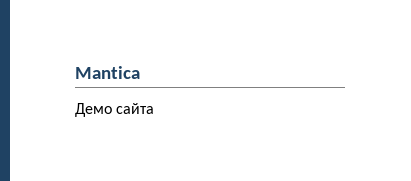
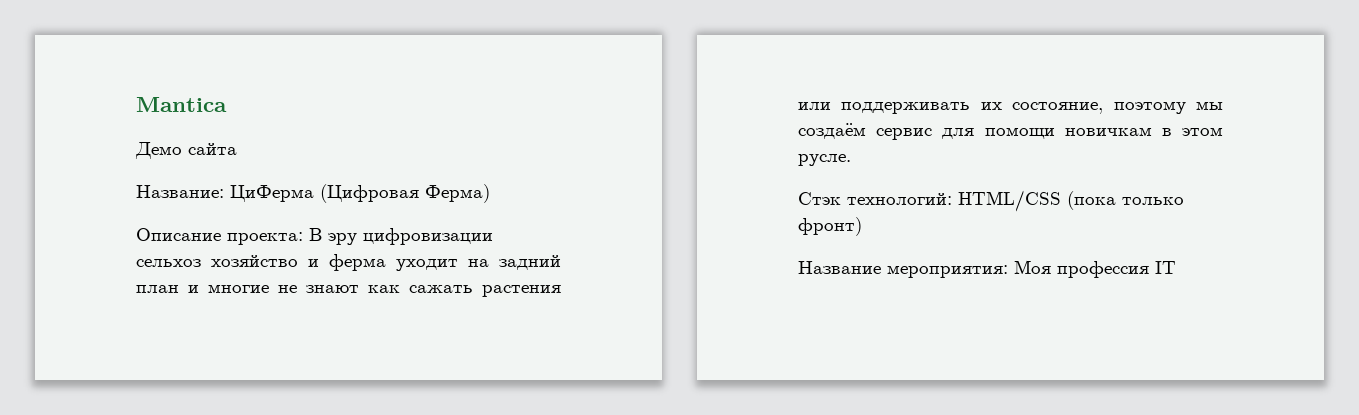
(155, 108) none -> [136,184,490,203] [136,228,493,245] [136,254,561,271] [136,284,561,297] [798,101,1223,114] [798,123,1223,140] [798,154,851,166] [798,190,1184,212] [798,217,862,236] [798,260,1176,278] // Название: ЦиФерма (Цифровая Ферма) // Описание проекта: В эру цифровизации сельхоз хозяйство и ферма уходит на задний план и многие не знают как сажать растения или поддерживать их состояние, поэтому мы создаём сервис для помощи новичкам в этом русле. // Стэк технологий: HTML/CSS (пока только фронт) // Название мероприятия: Моя профессия IT

